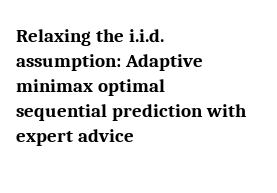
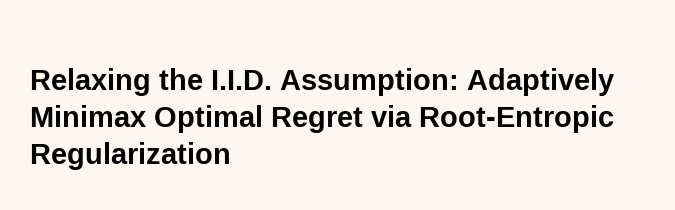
[129,29,165,42] [16,54,204,71] [16,79,166,96] [16,104,248,121] [16,129,135,146] i.i.d. assumption: Adaptive minimax optimal sequential prediction with expert advice -> [211,68,614,96] [30,105,614,133] [30,142,231,170] I.I.D. Assumption: Adaptively Minimax Optimal Regret via Root-Entropic Regularization

